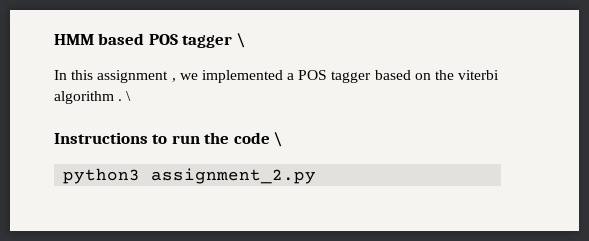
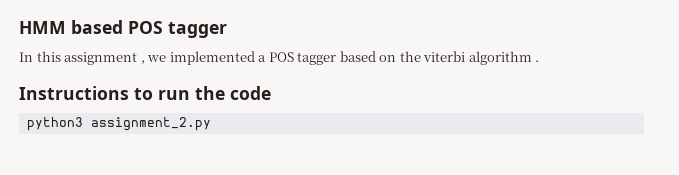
[236,33,246,48] \ -> (227, 30) none
[126,91,132,101] \ -> (540, 61) none
[274,132,284,147] \ -> (271, 93) none

